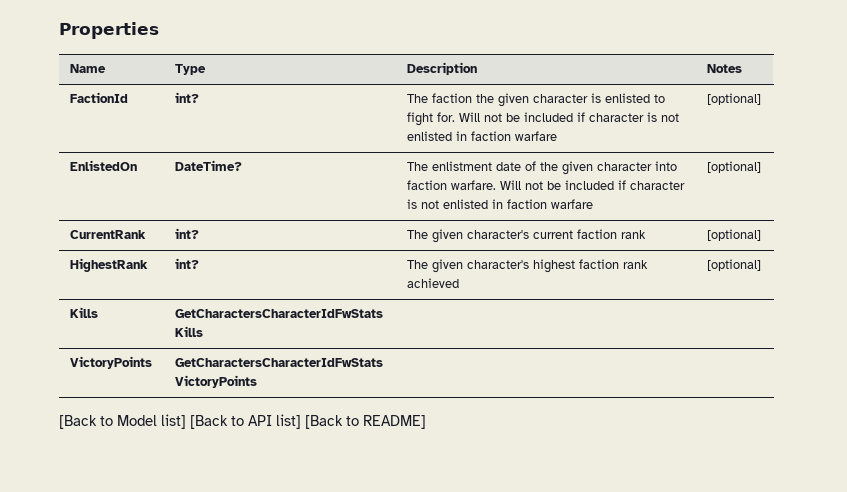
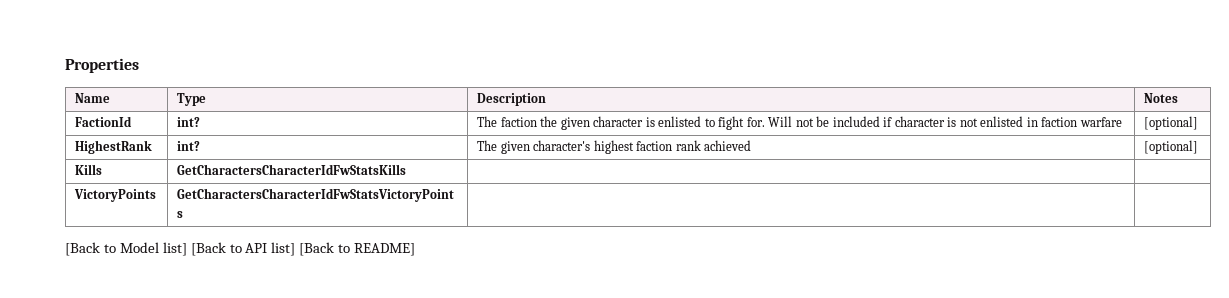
[70,160,138,171] [175,160,243,171] [407,161,678,175] [407,180,686,190] [407,199,594,209] [707,161,762,173] [70,230,147,239] [175,228,200,239] [407,229,647,243] [707,229,762,241] // EnlistedOn | DateTime? | The enlistment date of the given character into faction warfare. Will not be included if character is not enlisted in faction warfare | [optional] // CurrentRank | int? | The given character's current faction rank | [optional] -> (1199, 123) none

